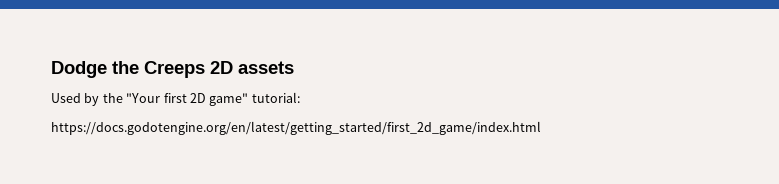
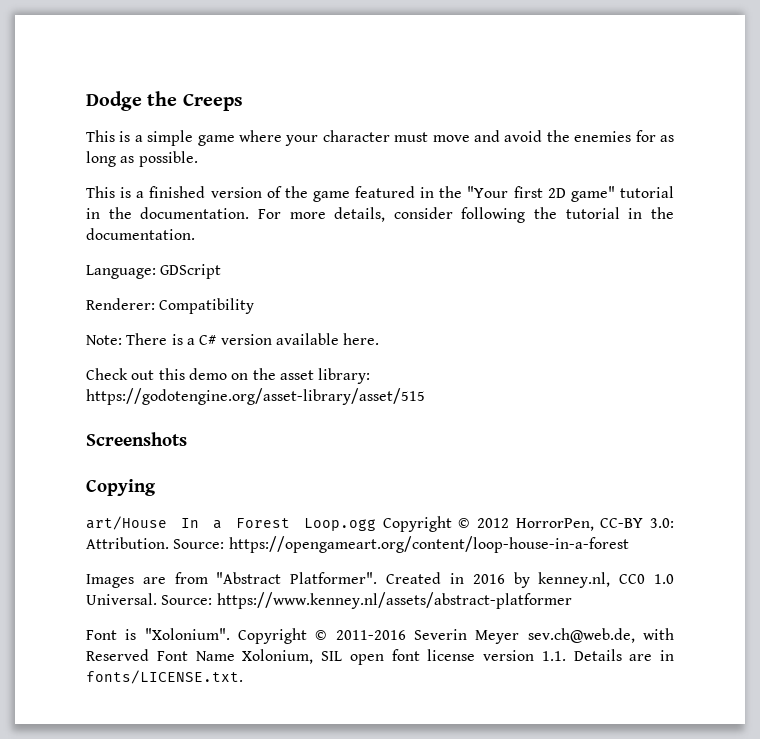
[210,61,294,74] [51,93,100,106] 2D assets // Used by -> [86,130,674,146] [86,151,198,167] [86,186,435,202] // This is a simple game where your character must move and avoid the enemies for as long as possible. // This is a finished version of the game featured in
[251,92,300,103] [51,121,541,135] tutorial: // https://docs.godotengine.org/en/latest/getting_started/first_2d_game/index.html -> [619,186,674,198] [86,207,674,223] [86,228,195,240] [86,264,222,279] [86,298,255,314] [86,333,380,345] [86,368,371,384] [86,388,425,405] [86,432,187,446] [86,479,156,496] [86,516,674,532] [86,536,629,553] [86,572,674,588] [86,592,572,609] [86,628,675,644] [86,649,674,665] [86,670,243,684] tutorial in the documentation. For more details, consider following the tutorial in the documentation. // Language: GDScript // Renderer: Compatibility // Note: There is a C# version available here. // Check out this demo on the asset library: https://godotengine.org/asset-library/asset/515 // Screenshots // Copying // art/House In a Forest Loop.ogg Copyright © 2012 HorrorPen, CC-BY 3.0: Attribution. Source: https://opengameart.org/content/loop-house-in-a-forest // Images are from "Abstract Platformer". Created in 2016 by kenney.nl, CC0 1.0 Universal. Source: https://www.kenney.nl/assets/abstract-platformer // Font is "Xolonium". Copyright © 2011-2016 Severin Meyer sev.ch@web.de, with Reserved Font Name Xolonium, SIL open font license version 1.1. Details are in fonts/LICENSE.txt.

